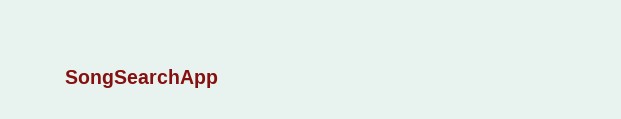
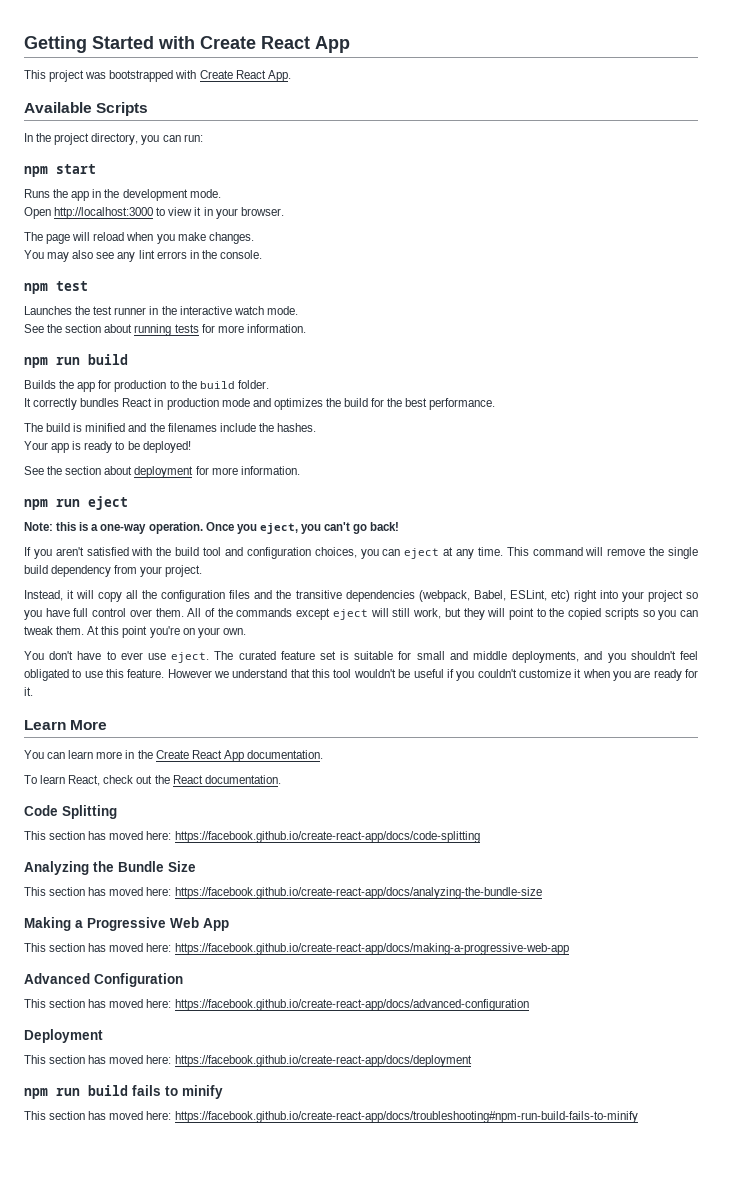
[65,69,218,88] SongSearchApp -> [24,36,350,53] [24,70,291,82] [24,102,149,116] [24,133,203,145] [24,164,96,177] [24,189,221,201] [24,207,284,219] [24,232,254,244] [24,250,262,262] [24,281,88,294] [24,306,298,315] [24,324,306,336] [24,354,128,368] [24,380,269,392] [24,398,496,410] [24,423,316,432] [24,441,191,453] [24,466,300,478] [24,496,128,510] [24,522,400,534] [24,547,699,559] [24,565,203,577] [24,590,698,602] [24,608,699,620] [24,626,246,638] [24,651,698,663] [24,669,698,681] [24,687,33,696] [24,720,108,730] [24,750,323,762] [24,775,281,786] [24,805,117,819] [24,831,480,843] [24,861,196,875] [24,887,542,899] [24,917,229,931] [24,943,569,955] [24,973,183,987] [24,999,529,1011] [24,1029,103,1043] [24,1055,472,1067] [24,1085,223,1099] [24,1111,638,1123] Getting Started with Create React App // This project was bootstrapped with Create React App. // Available Scripts // In the project directory, you can run: // npm start // Runs the app in the development mode. // Open http://localhost:3000 to view it in your browser. // The page will reload when you make changes. // You may also see any lint errors in the console. // npm test // Launches the test runner in the interactive watch mode. // See the section about running tests for more information. // npm run build // Builds the app for production to the build folder. // It correctly bundles React in production mode and optimizes the build for the best performance. // The build is minified and the filenames include the hashes. // Your app is ready to be deployed! // See the section about deployment for more information. // npm run eject // Note: this is a one-way operation. Once you eject, you can't go back! // If you aren't satisfied with the build tool and configuration choices, you can eject at any time. This command will remove the single build dependency from your project. // Instead, it will copy all the configuration files and the transitive dependencies (webpack, Babel, ESLint, etc) right into your project so you have full control over them. All of the commands except eject will still work, but they will point to the copied scripts so you can tweak them. At this point you're on your own. // You don't have to ever use eject. The curated feature set is suitable for small and middle deployments, and you shouldn't feel obligated to use this feature. However we understand that this tool wouldn't be useful if you couldn't customize it when you are ready for it. // Learn More // You can learn more in the Create React App documentation. // To learn React, check out the React documentation. // Code Splitting // This section has moved here: https://facebook.github.io/create-react-app/docs/code-splitting // Analyzing the Bundle Size // This section has moved here: https://facebook.github.io/create-react-app/docs/analyzing-the-bundle-size // Making a Progressive Web App // This section has moved here: https://facebook.github.io/create-react-app/docs/making-a-progressive-web-app // Advanced Configuration // This section has moved here: https://facebook.github.io/create-react-app/docs/advanced-configuration // Deployment // This section has moved here: https://facebook.github.io/create-react-app/docs/deployment // npm run build fails to minify // This section has moved here: https://facebook.github.io/create-react-app/docs/troubleshooting#npm-run-build-fails-to-minify

